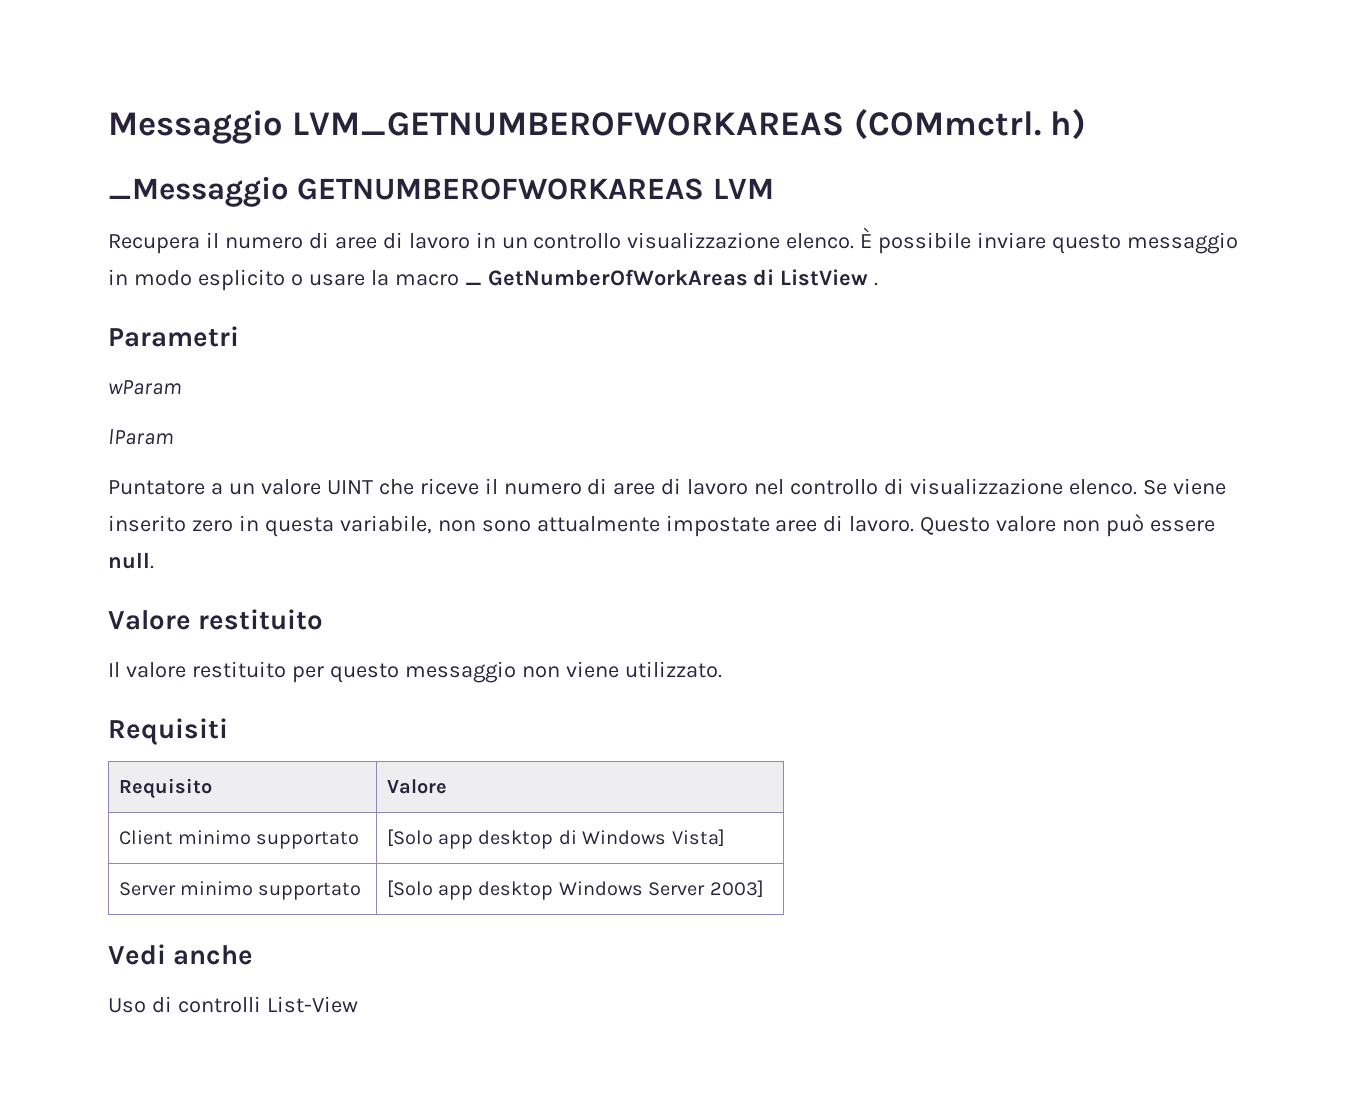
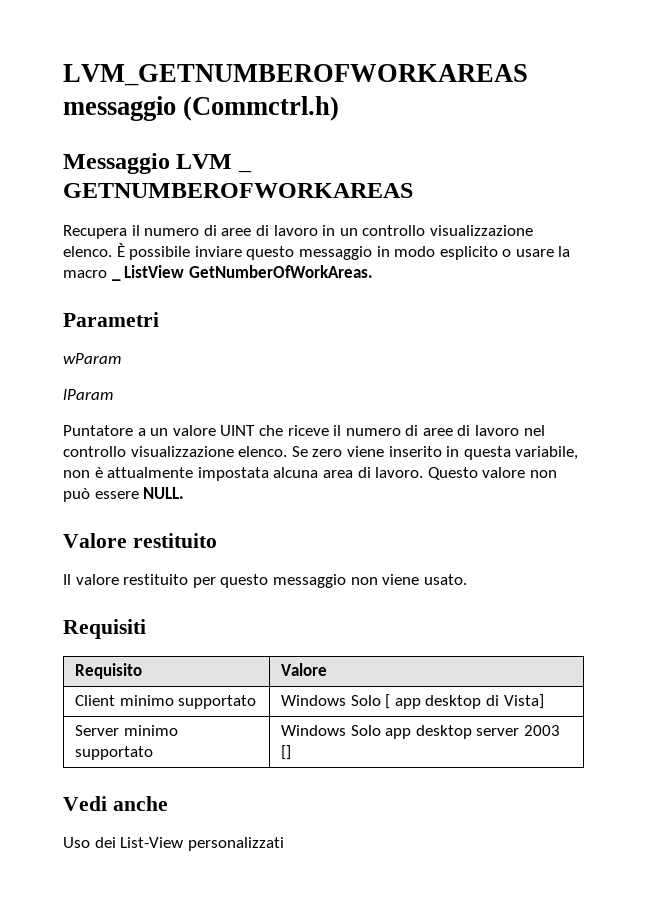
[108,108,1086,144] [108,176,289,207] Messaggio LVM_GETNUMBEROFWORKAREAS (COMmctrl. h) // _Messaggio -> [63,64,528,86] [63,96,340,121] [63,153,233,174] [237,169,252,173] LVM_GETNUMBEROFWORKAREAS messaggio (Commctrl.h) // Messaggio LVM _
[712,178,774,199] LVM -> (413, 190) none
[487,269,879,286] GetNumberOfWorkAreas di ListView . -> [124,265,373,278] ListView GetNumberOfWorkAreas.
[884,478,905,495] di -> (126, 451) none
(1167, 487) none -> [312,449,343,457] zero
[191,520,233,532] zero -> (442, 451) none
[481,515,818,537] sono attualmente impostate aree -> [94,467,353,481] è attualmente impostata alcuna area
[108,552,154,569] null. -> [143,487,185,499] NULL.
[624,661,722,678] utilizzato. -> [423,574,467,585] usato.
[386,829,433,847] [Solo -> [281,694,391,709] Windows Solo [
[582,830,667,845] Windows -> (500, 700) none
[386,880,764,900] [Solo app desktop Windows Server 2003] -> [281,725,561,739] [281,745,292,760] Windows Solo app desktop server 2003 []
[151,996,358,1013] di controlli List-View -> [94,837,284,851] dei List-View personalizzati

